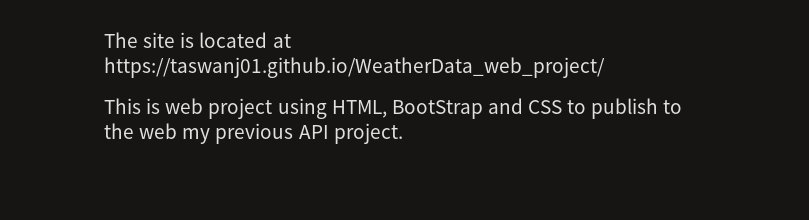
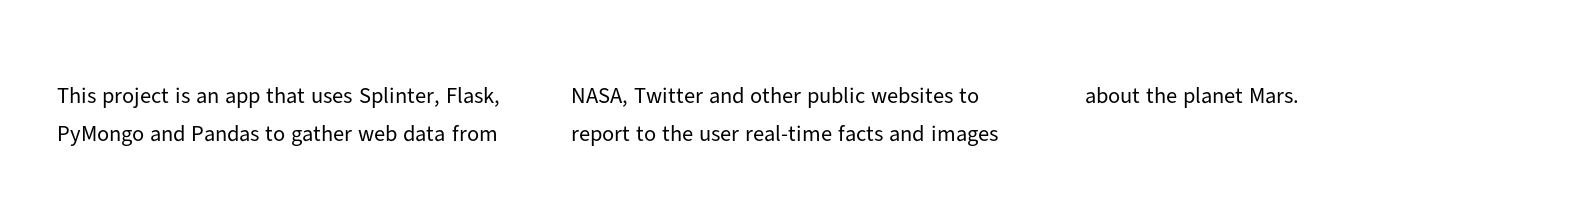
[104,32,291,48] [104,57,605,78] [104,98,683,119] [104,123,403,144] The site is located at https://taswanj01.github.io/WeatherData_web_project/ // This is web project using HTML, BootStrap and CSS to publish to the web my previous API project. -> [57,87,500,108] [57,125,498,146] [571,87,980,108] [571,125,998,146] [1085,87,1300,108] This project is an app that uses Splinter, Flask, PyMongo and Pandas to gather web data from NASA, Twitter and other public websites to report to the user real-time facts and images about the planet Mars.

